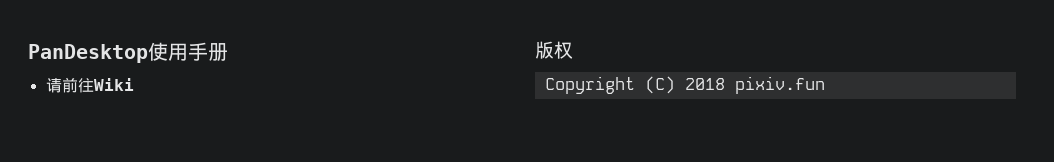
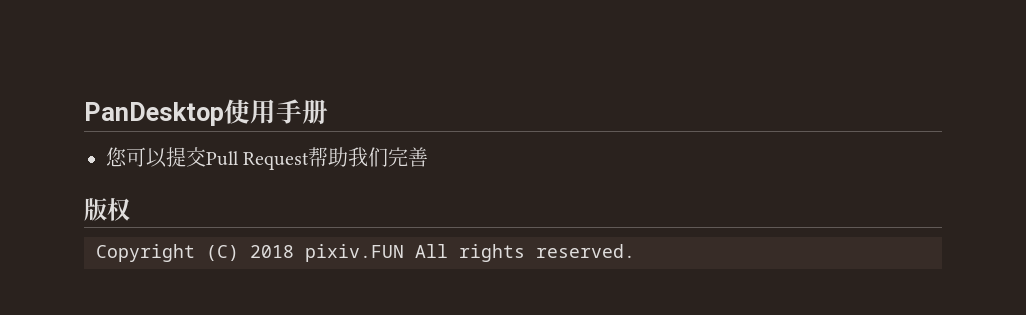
[45,77,134,93] 请前往Wiki -> [106,147,429,170] 您可以提交Pull Request帮助我们完善
[734,76,825,94] pixiv.fun -> [305,244,635,262] pixiv.FUN All rights reserved.

